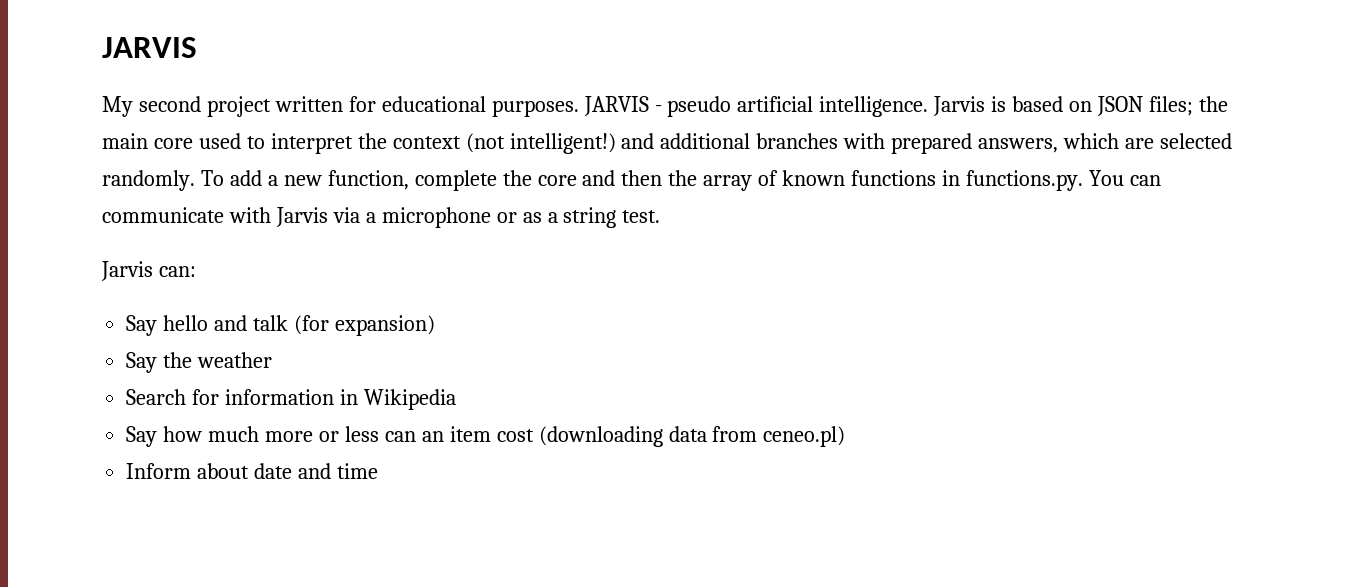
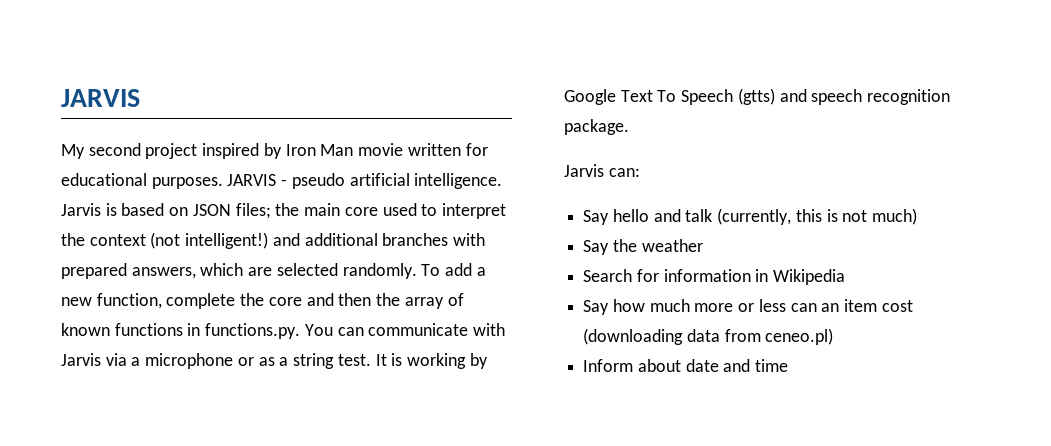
(271, 106) none -> [202,143,404,159] inspired by Iron Man movie
(661, 216) none -> [375,353,488,369] [564,88,951,105] [564,119,629,135] It is working by Google Text To Speech (gtts) and speech recognition package.
[293,315,435,336] (for expansion) -> [717,208,918,225] (currently, this is not much)

